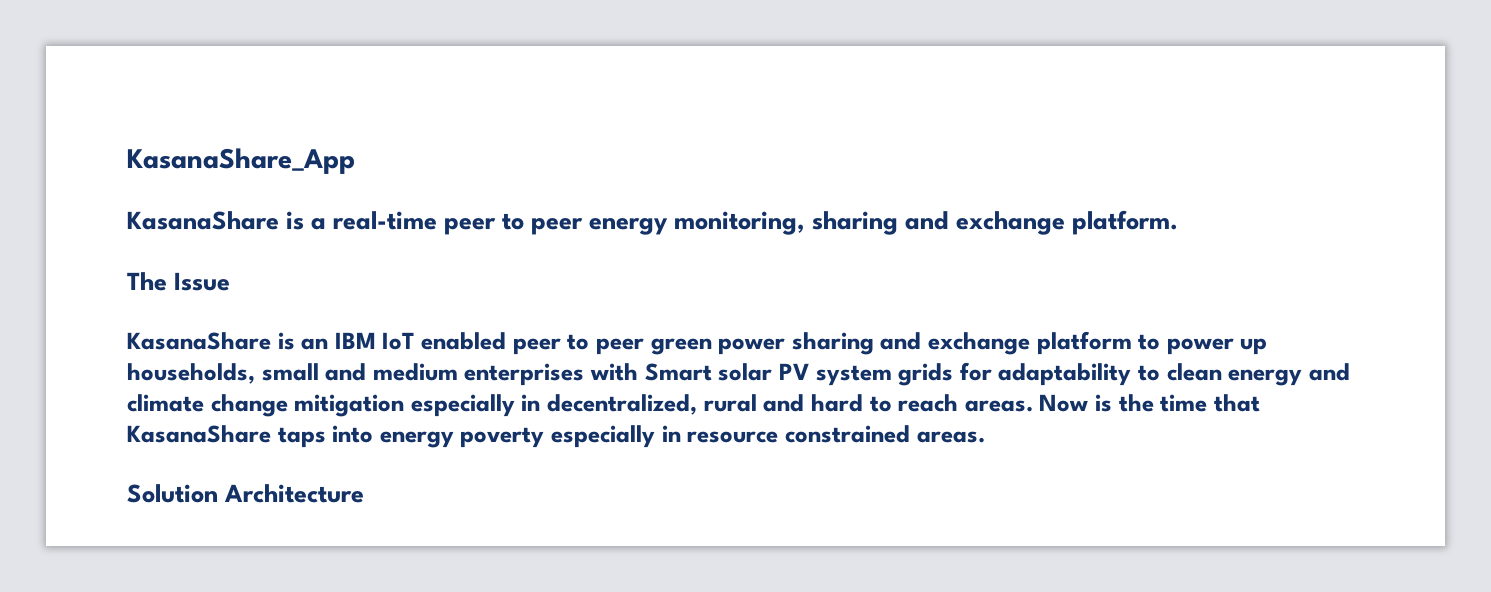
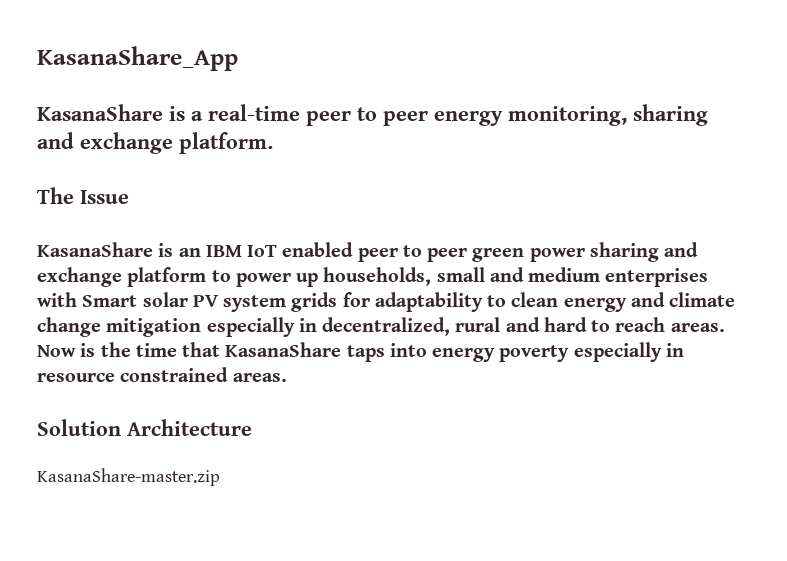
(365, 493) none -> [37,468,220,486] // KasanaShare-master.zip

